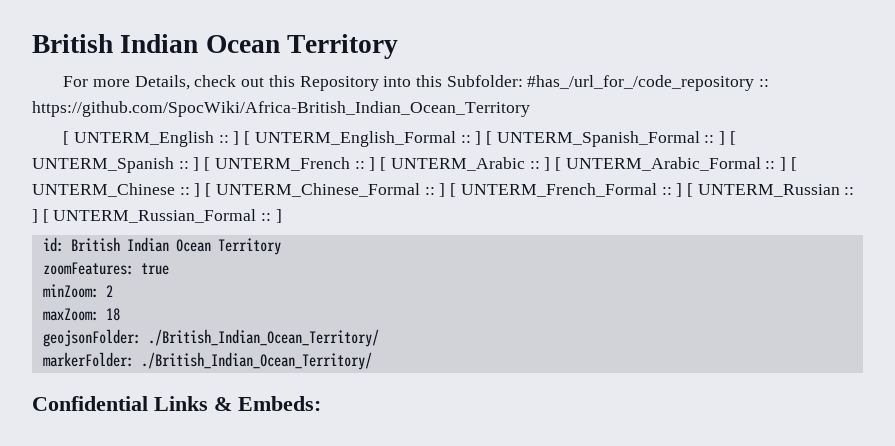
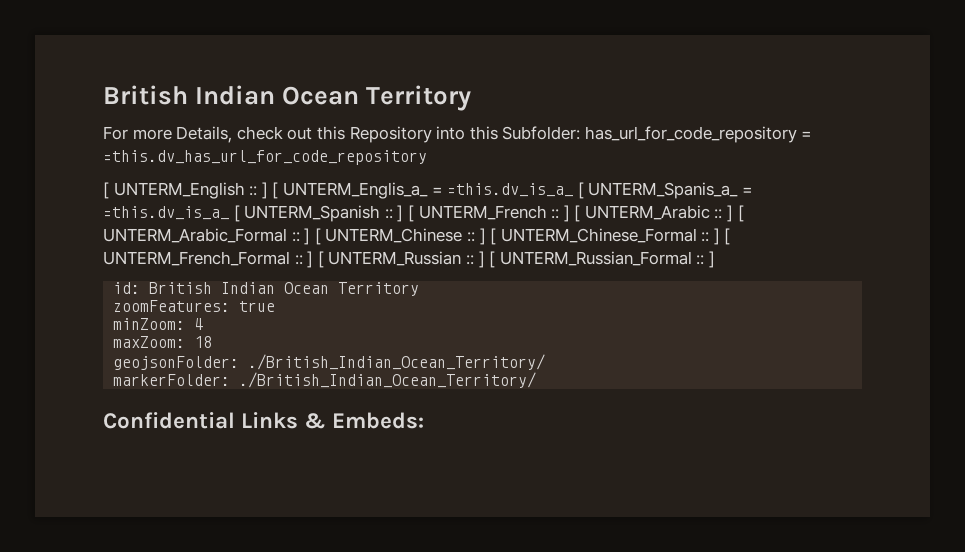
[527,75,770,91] [32,101,530,117] #has_/url_for_/code_repository :: https://github.com/SpocWiki/Africa-British_Indian_Ocean_Territory -> [584,126,813,143] [103,150,427,165] has_url_for_code_repository = =this.dv_has_url_for_code_repository
[254,131,726,147] UNTERM_English_Formal :: ] [ UNTERM_Spanish_Formal :: ] -> [282,182,753,199] [103,206,229,220] UNTERM_Englis_a_ = =this.dv_is_a_ [ UNTERM_Spanis_a_ = =this.dv_is_a_
[105,285,113,297] 2 -> [194,318,204,330] 4

